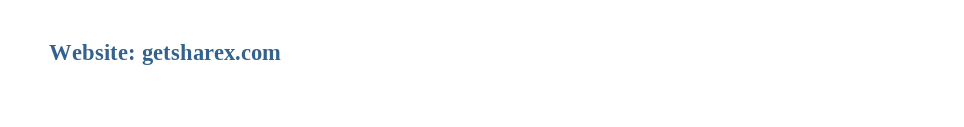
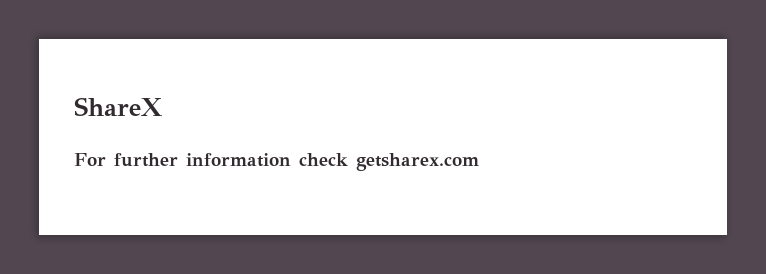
[49,44,136,60] Website: -> [74,97,162,116] [74,153,348,167] ShareX // For further information check

